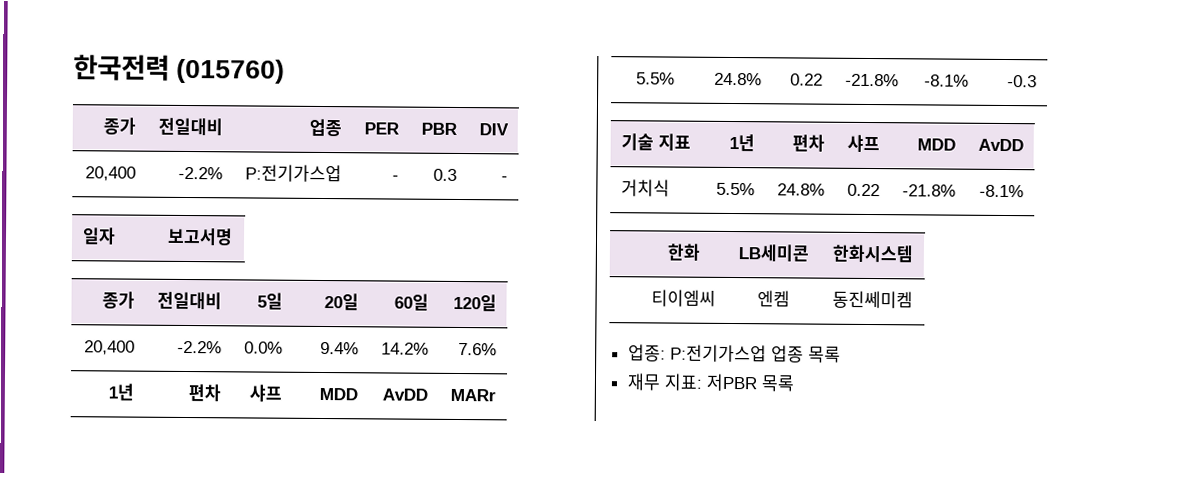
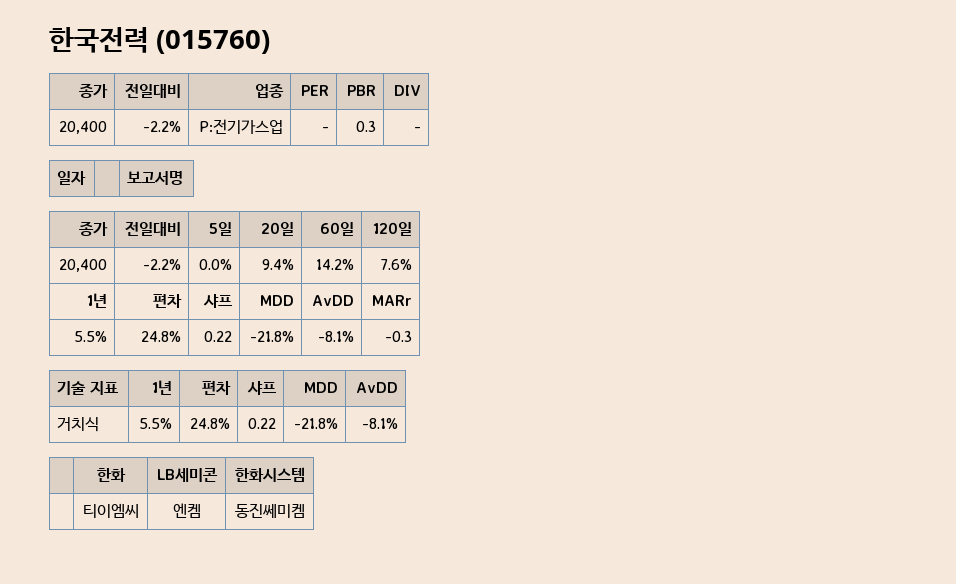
[627,344,841,363] [626,373,795,392] // 업종: P:전기가스업 업종 목록 // 재무 지표: 저PBR 목록 -> (305, 510) none

